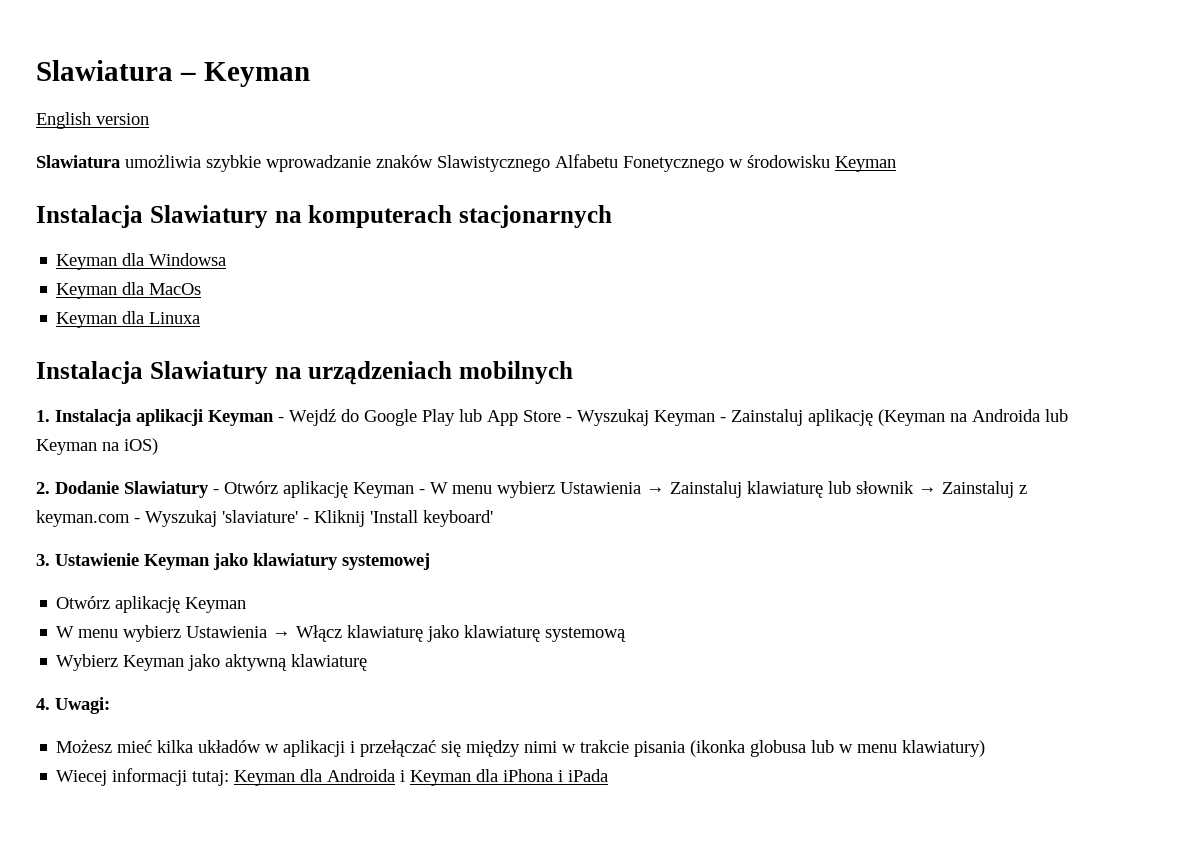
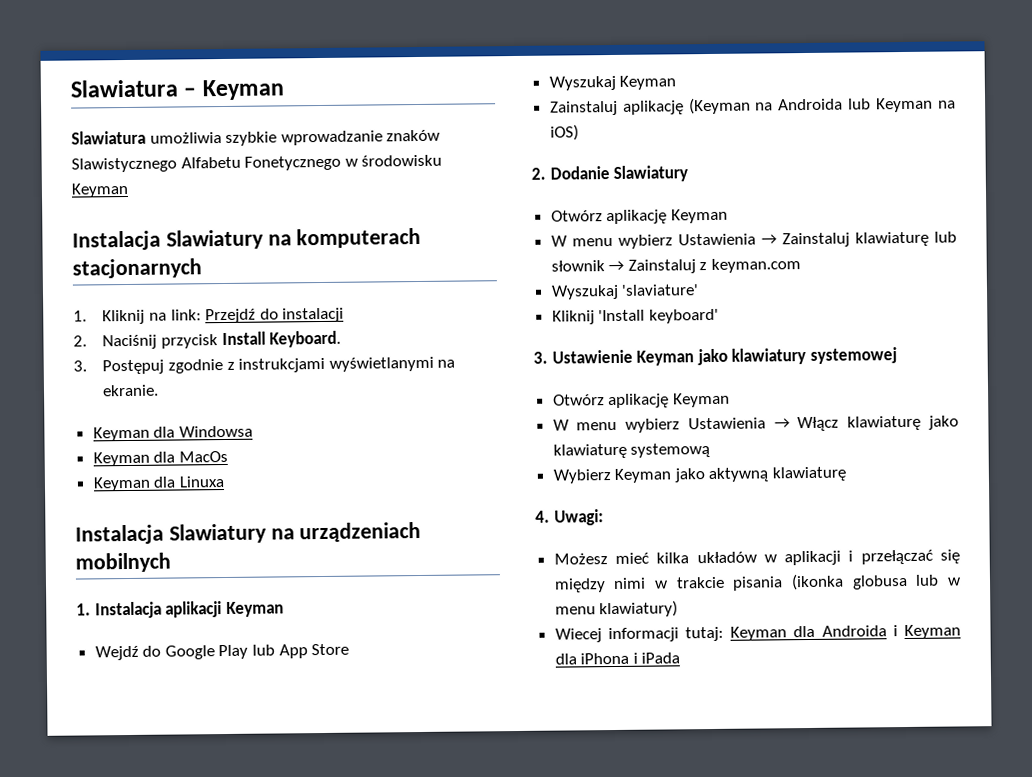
[36,112,149,129] // English version -> (285, 90) none
(612, 216) none -> [73,307,345,325] [73,330,342,350] [73,356,456,375] [102,384,160,397] // 1. Kliknij na link: Przejdź do instalacji // 2. Naciśnij przycisk Install Keyboard. // 3. Postępuj zgodnie z instrukcjami wyświetlanymi na ekranie.
[278,417,284,422] - -> (284, 609) //
[566,417,572,422] - -> (350, 649) //
[720,417,726,422] - -> (677, 82) //
[213,481,425,498] - Otwórz aplikację Keyman - -> [550,208,728,225] // Otwórz aplikację Keyman //
[134,518,140,523] - -> (802, 265) //
[303,518,309,523] - -> (700, 290) //

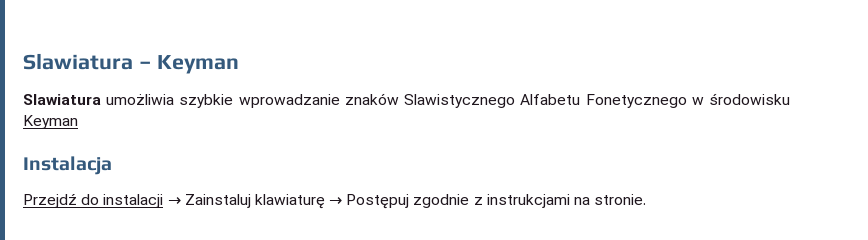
[165,227,422,250] [72,258,202,279] [73,307,345,325] [73,330,342,350] [73,356,456,375] [102,384,160,397] [92,425,253,442] [92,450,228,467] [92,476,224,492] [75,521,422,545] [75,552,171,573] [76,601,284,619] [94,643,350,661] [548,75,677,91] [549,97,956,116] [549,124,579,141] [531,165,689,182] [550,208,728,225] [550,231,957,249] [550,258,802,274] [550,284,700,300] [551,308,719,325] [533,347,897,366] [552,392,730,409] [552,415,959,433] [552,442,711,459] [552,466,847,484] [535,509,604,526] [553,549,960,566] [553,573,961,593] [554,600,679,618] [554,624,962,643] [554,652,681,665] Slawiatury na komputerach stacjonarnych // 1. Kliknij na link: Przejdź do instalacji // 2. Naciśnij przycisk Install Keyboard. // 3. Postępuj zgodnie z instrukcjami wyświetlanymi na ekranie. // Keyman dla Windowsa // Keyman dla MacOs // Keyman dla Linuxa // Instalacja Slawiatury na urządzeniach mobilnych // 1. Instalacja aplikacji Keyman // Wejdź do Google Play lub App Store // Wyszukaj Keyman // Zainstaluj aplikację (Keyman na Androida lub Keyman na iOS) // 2. Dodanie Slawiatury // Otwórz aplikację Keyman // W menu wybierz Ustawienia → Zainstaluj klawiaturę lub słownik → Zainstaluj z keyman.com // Wyszukaj 'slaviature' // Kliknij 'Install keyboard' // 3. Ustawienie Keyman jako klawiatury systemowej // Otwórz aplikację Keyman // W menu wybierz Ustawienia → Włącz klawiaturę jako klawiaturę systemową // Wybierz Keyman jako aktywną klawiaturę // 4. Uwagi: // Możesz mieć kilka układów w aplikacji i przełączać się między nimi w trakcie pisania (ikonka globusa lub w menu klawiatury) // Wiecej informacji tutaj: Keyman dla Androida i Keyman dla iPhona i iPada -> [23,194,647,209] // Przejdź do instalacji → Zainstaluj klawiaturę → Postępuj zgodnie z instrukcjami na stronie.

